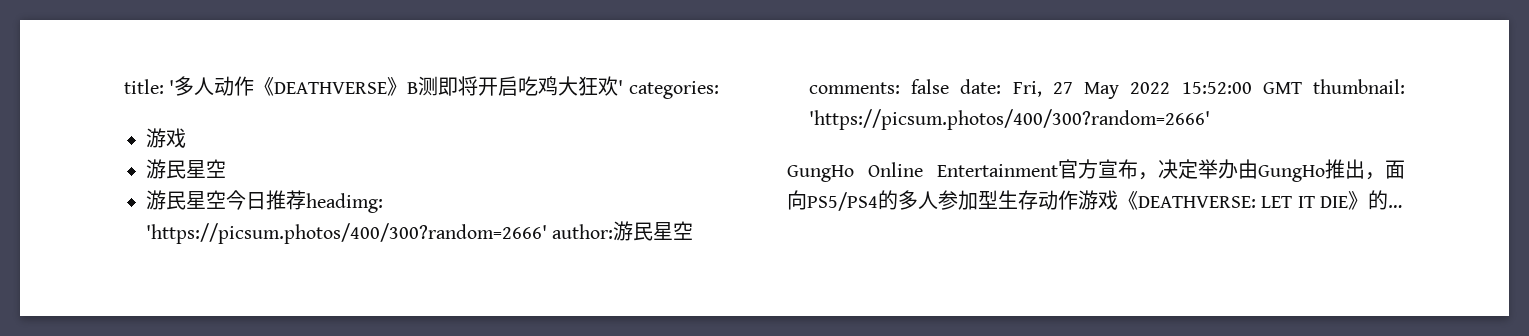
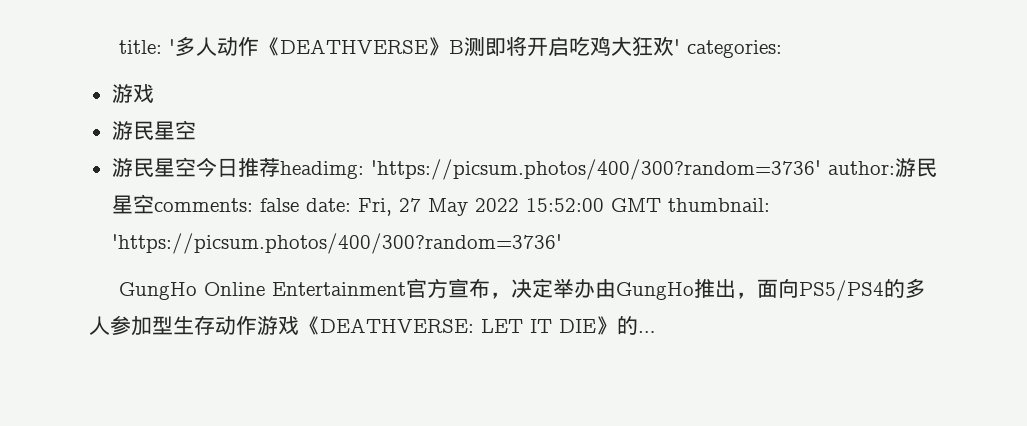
[146,223,547,244] 'https://picsum.photos/400/300?random=2666' -> [370,159,821,180] 'https://picsum.photos/400/300?random=3736'
[809,109,1210,130] 'https://picsum.photos/400/300?random=2666' -> [111,233,562,254] 'https://picsum.photos/400/300?random=3736'

